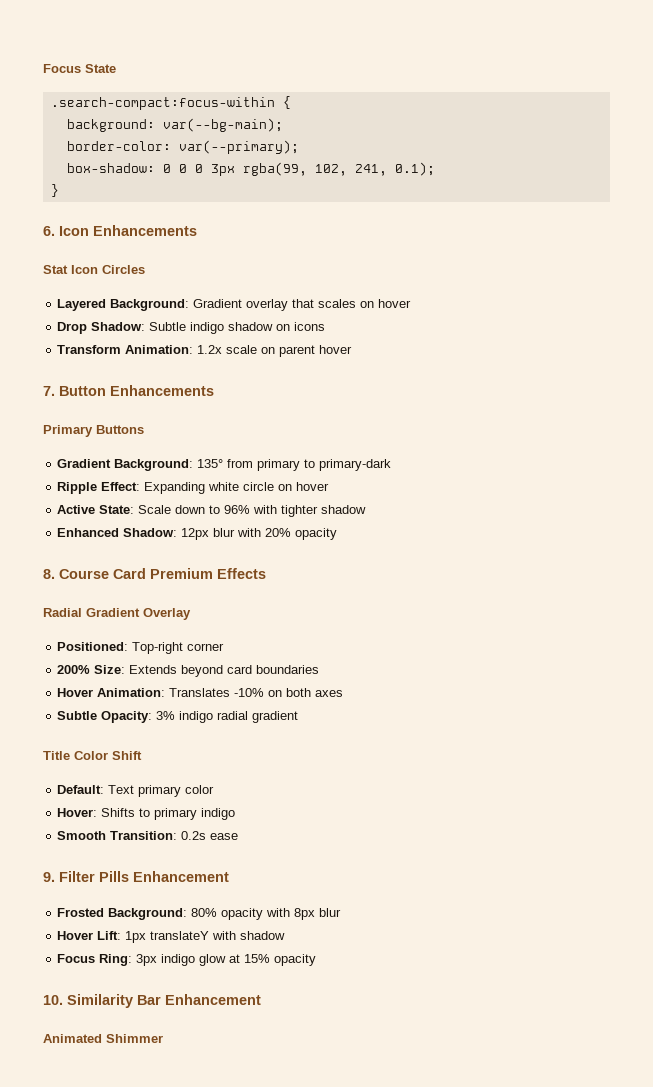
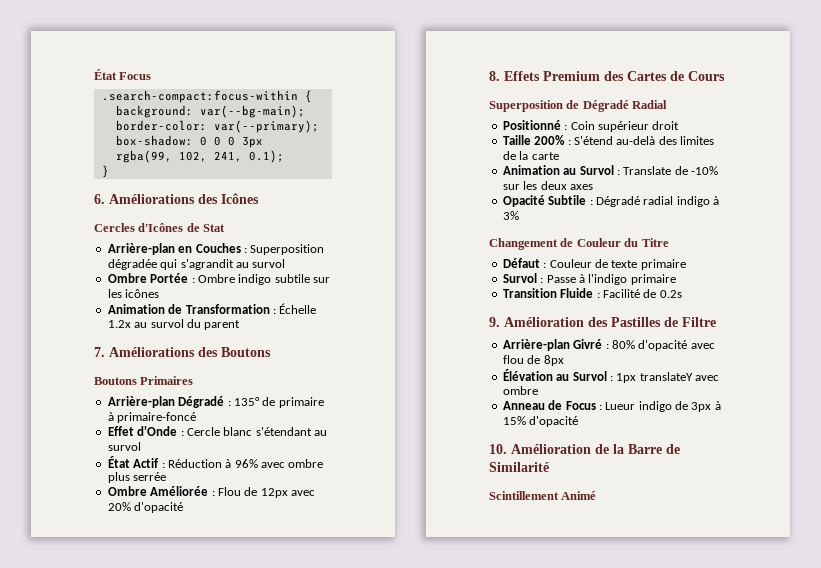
[43,64,116,73] Focus State -> [94,69,152,80] État Focus
[59,225,197,236] [43,265,145,274] [57,299,412,311] [57,322,326,334] [57,345,276,354] Icon Enhancements // Stat Icon Circles // Layered Background: Gradient overlay that scales on hover // Drop Shadow: Subtle indigo shadow on icons // Transform Animation: 1.2x scale on -> [109,193,259,204] [94,223,226,232] [107,243,325,255] [107,259,286,270] [107,273,330,285] [107,289,160,298] [107,303,317,314] [107,319,201,328] Améliorations des Icônes // Cercles d'Icônes de Stat // Arrière-plan en Couches : Superposition dégradée qui s'agrandit au survol // Ombre Portée : Ombre indigo subtile sur les icônes // Animation de Transformation : Échelle 1.2x au survol du
[319,345,353,354] hover -> (241, 325) none
[59,385,214,396] [43,425,144,437] [57,459,392,471] [57,482,330,494] [57,505,367,517] [57,528,338,540] [43,568,266,579] [43,608,191,620] [57,642,225,654] [57,665,320,677] [57,688,344,697] [57,711,299,723] [43,751,142,760] [57,785,215,797] [57,808,236,820] [57,831,178,840] Button Enhancements // Primary Buttons // Gradient Background: 135° from primary to primary-dark // Ripple Effect: Expanding white circle on hover // Active State: Scale down to 96% with tighter shadow // Enhanced Shadow: 12px blur with 20% opacity // 8. Course Card Premium Effects // Radial Gradient Overlay // Positioned: Top-right corner // 200% Size: Extends beyond card boundaries // Hover Animation: Translates -10% on both axes // Subtle Opacity: 3% indigo radial gradient // Title Color Shift // Default: Text primary color // Hover: Shifts to primary indigo // Smooth Transition: -> [109,347,271,357] [94,376,194,385] [107,396,324,408] [107,412,197,423] [107,426,327,436] [107,442,141,451] [107,456,324,468] [107,472,167,483] [107,486,315,498] [107,502,184,513] [489,71,725,81] [489,100,668,112] [502,120,680,132] [502,135,714,145] [502,151,559,160] [502,165,718,175] [502,181,593,190] [502,195,719,207] [502,211,519,220] [489,238,669,250] [502,258,686,270] [502,273,676,285] [502,288,657,298] Améliorations des Boutons // Boutons Primaires // Arrière-plan Dégradé : 135° de primaire à primaire-foncé // Effet d'Onde : Cercle blanc s'étendant au survol // État Actif : Réduction à 96% avec ombre plus serrée // Ombre Améliorée : Flou de 12px avec 20% d'opacité // 8. Effets Premium des Cartes de Cours // Superposition de Dégradé Radial // Positionné : Coin supérieur droit // Taille 200% : S'étend au-delà des limites de la carte // Animation au Survol : Translate de -10% sur les deux axes // Opacité Subtile : Dégradé radial indigo à 3% // Changement de Couleur du Titre // Défaut : Couleur de texte primaire // Survol : Passe à l'indigo primaire // Transition Fluide : Facilité de
[210,833,239,840] ease -> (682, 294) none
[59,871,229,882] [57,908,342,920] [57,931,286,943] [57,954,317,966] [43,994,261,1008] [43,1034,163,1043] Filter Pills Enhancement // Frosted Background: 80% opacity with 8px blur // Hover Lift: 1px translateY with shadow // Focus Ring: 3px indigo glow at 15% opacity // 10. Similarity Bar Enhancement // Animated Shimmer -> [504,317,716,327] [502,339,715,351] [502,355,564,366] [502,369,719,383] [502,386,538,395] [502,400,721,412] [502,416,579,427] [489,444,680,454] [489,462,549,472] [489,491,597,500] Amélioration des Pastilles de Filtre // Arrière-plan Givré : 80% d'opacité avec flou de 8px // Élévation au Survol : 1px translateY avec ombre // Anneau de Focus : Lueur indigo de 3px à 15% d'opacité // 10. Amélioration de la Barre de Similarité // Scintillement Animé

